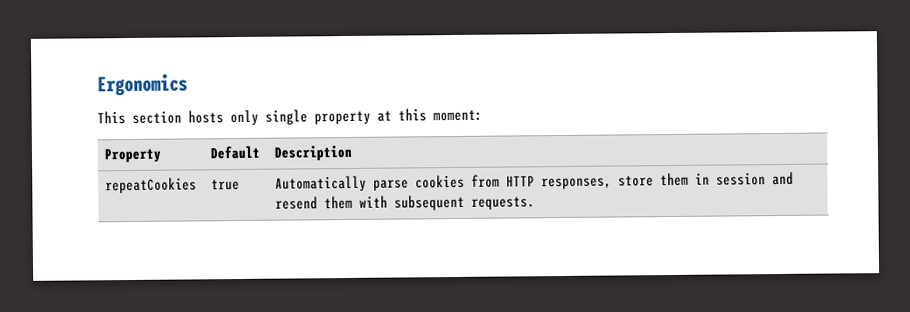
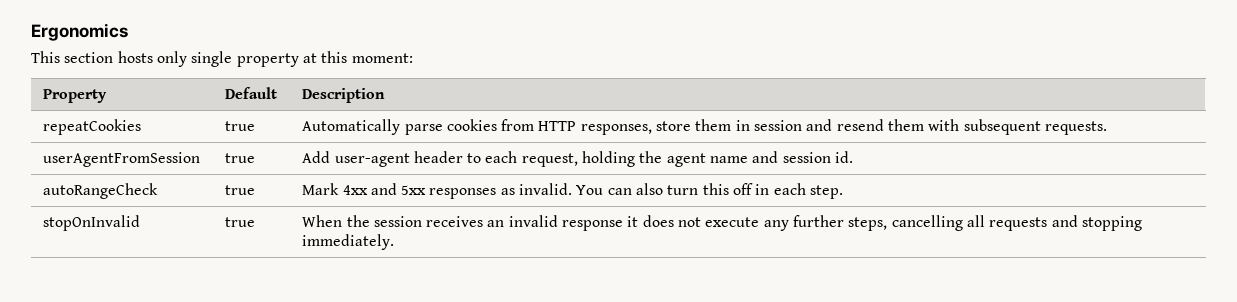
(536, 203) none -> [43,152,201,167] [225,153,256,163] [302,151,854,167] [43,183,159,199] [225,185,256,195] [302,183,843,199] [43,215,141,231] [225,217,256,227] [302,215,1142,231] [302,234,395,250] // userAgentFromSession | true | Add user-agent header to each request, holding the agent name and session id. // autoRangeCheck | true | Mark 4xx and 5xx responses as invalid. You can also turn this off in each step. // stopOnInvalid | true | When the session receives an invalid response it does not execute any further steps, cancelling all requests and stopping immediately.

